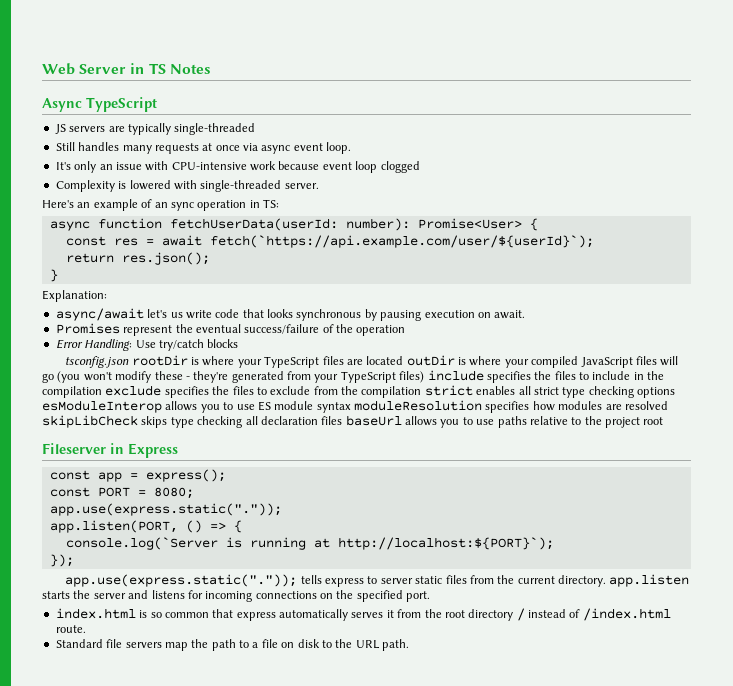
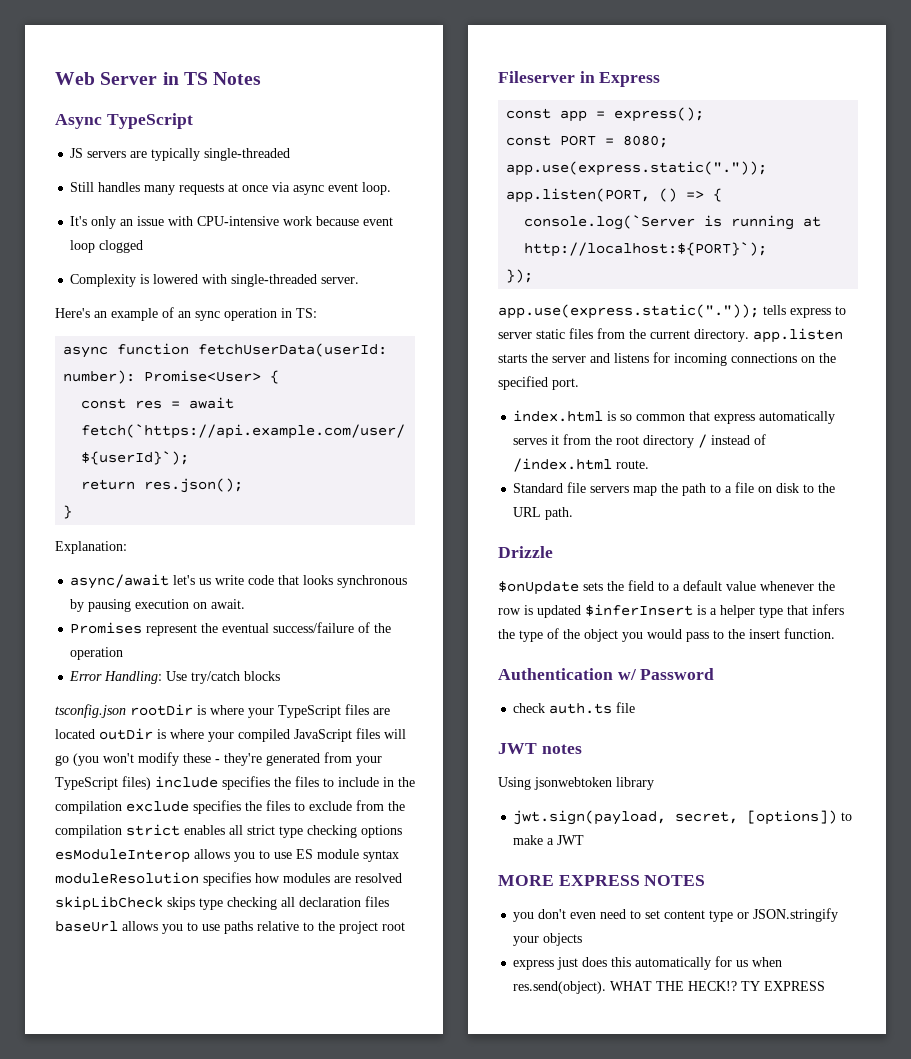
(409, 645) none -> [498,546,553,558] [498,580,835,595] [498,604,844,618] [498,628,835,642] [498,668,715,680] [513,702,636,714] [498,743,582,754] [498,777,654,790] [513,810,853,825] [513,835,585,845] [498,875,706,886] [513,908,839,922] [513,933,583,946] [513,956,783,970] [513,981,826,994] // Drizzle // $onUpdate sets the field to a default value whenever the row is updated $inferInsert is a helper type that infers the type of the object you would pass to the insert function. // Authentication w/ Password // check auth.ts file // JWT notes // Using jsonwebtoken library // jwt.sign(payload, secret, [options]) to make a JWT // MORE EXPRESS NOTES // you don't even need to set content type or JSON.stringify your objects // express just does this automatically for us when res.send(object). WHAT THE HECK!? TY EXPRESS

